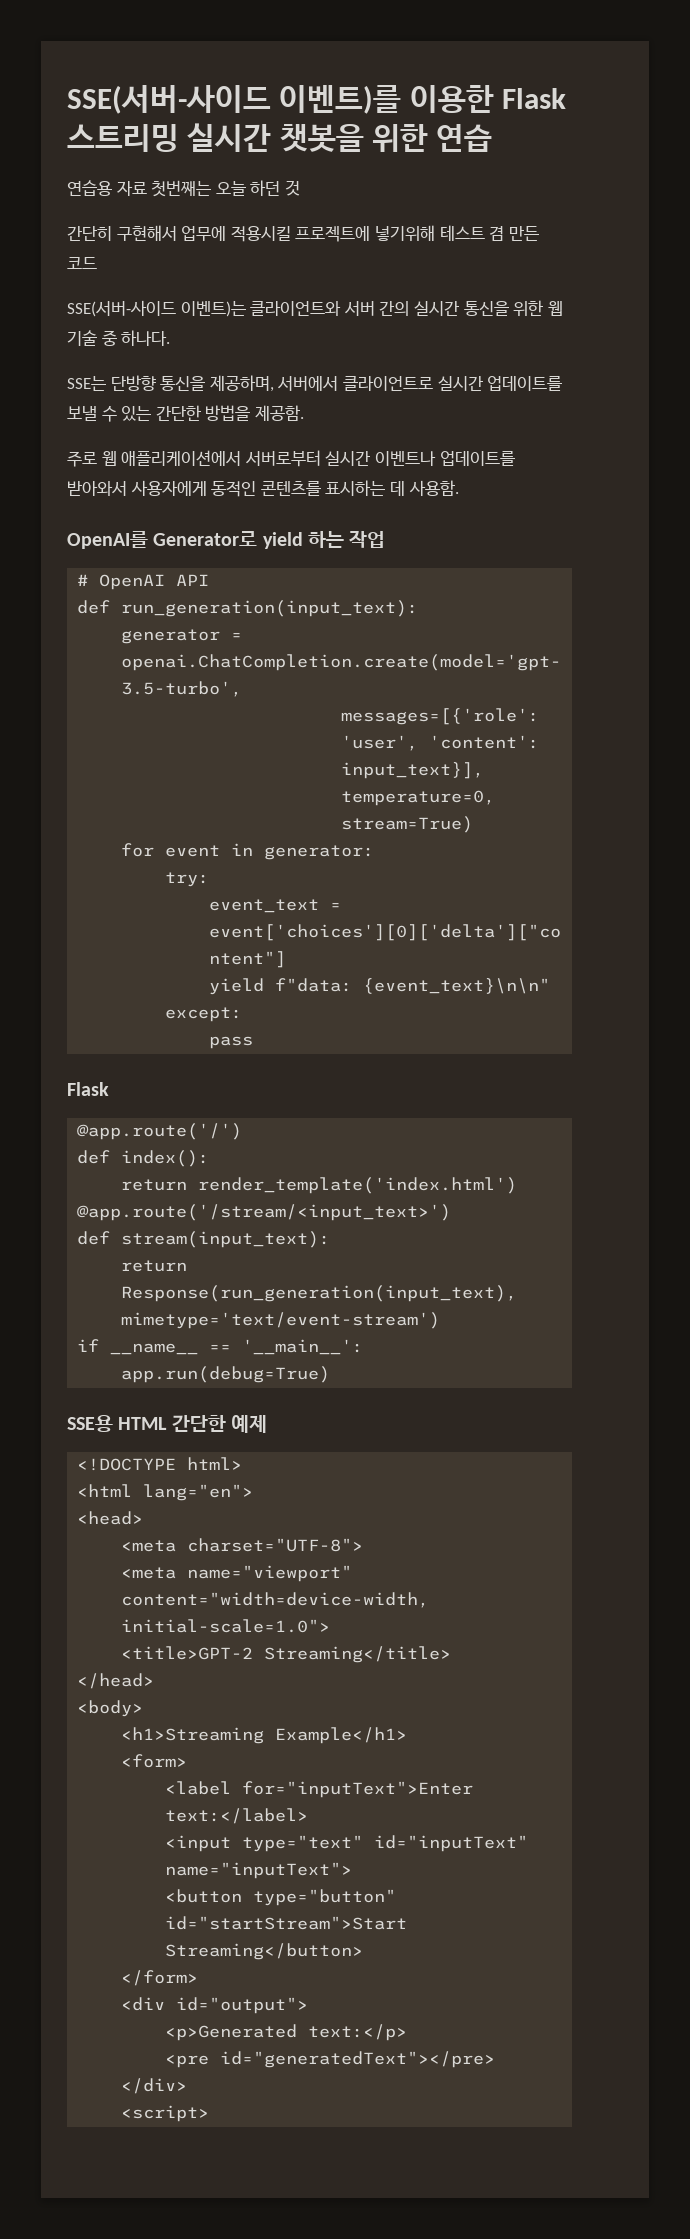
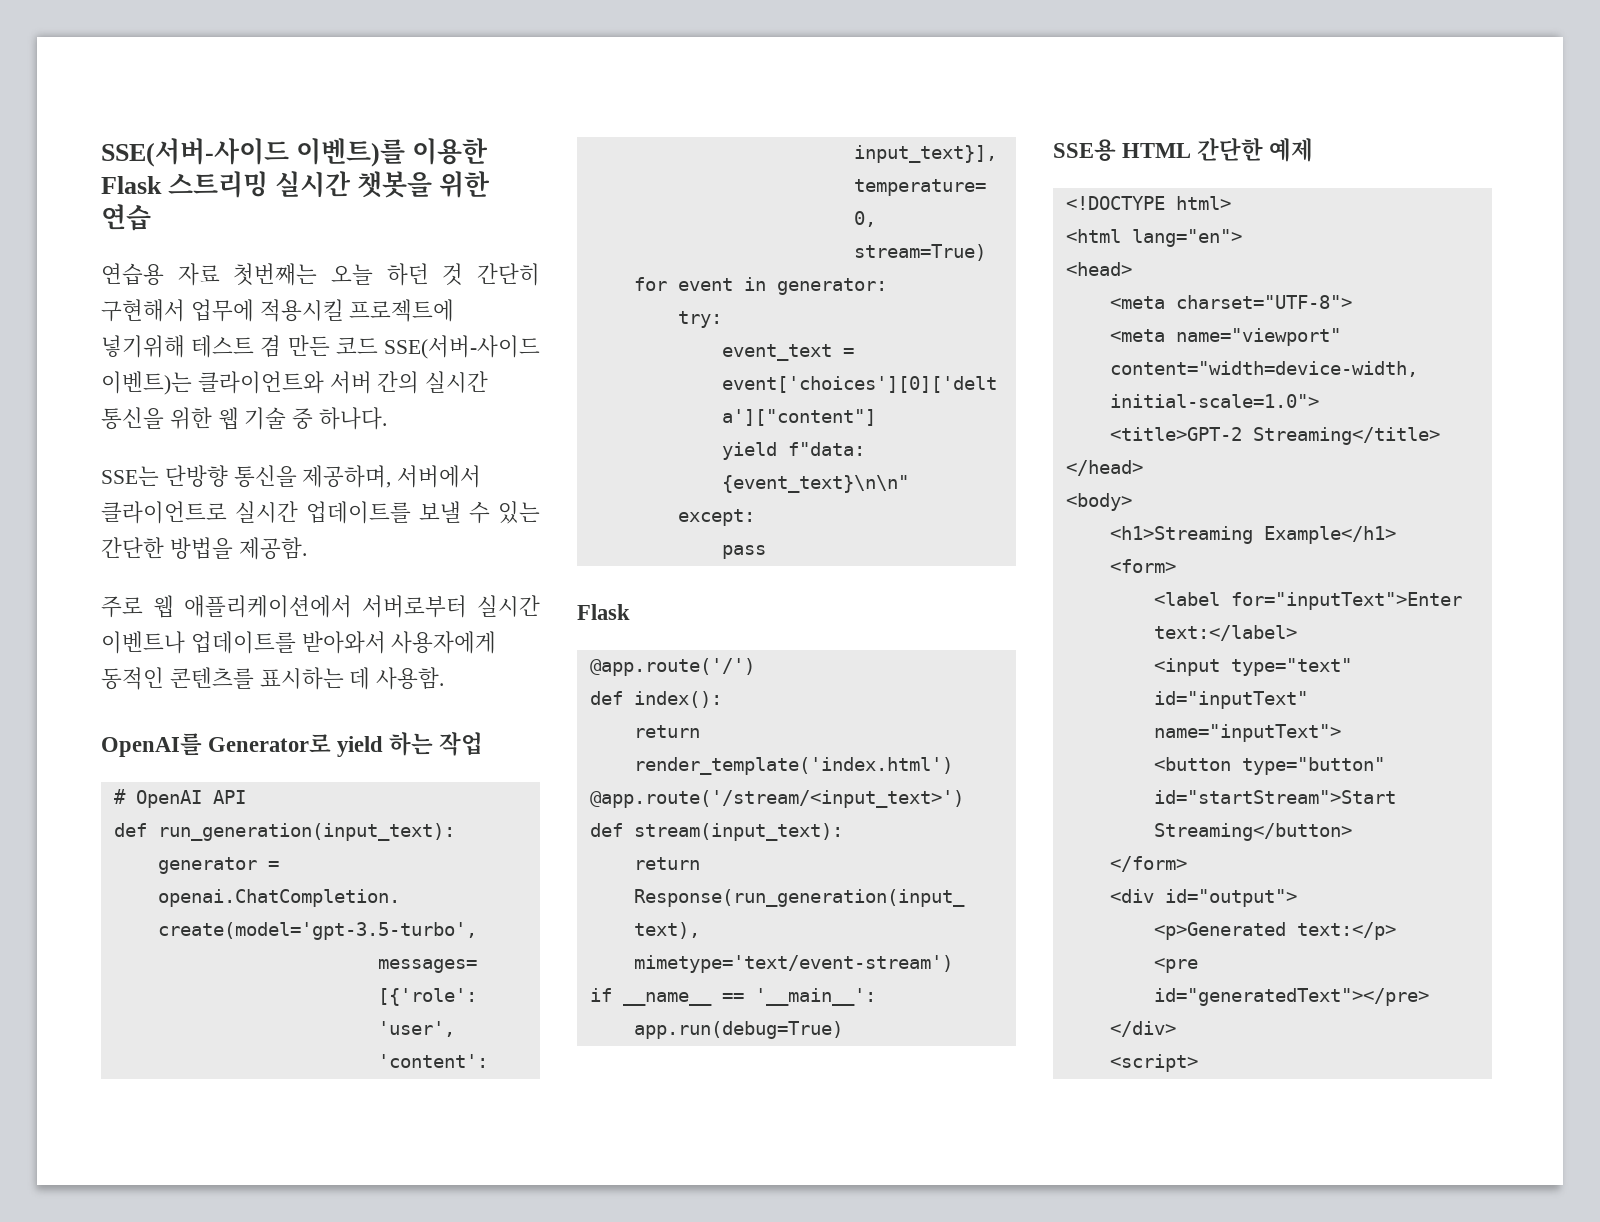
(300, 188) // -> (464, 274) none
(97, 263) // -> (378, 345) none

